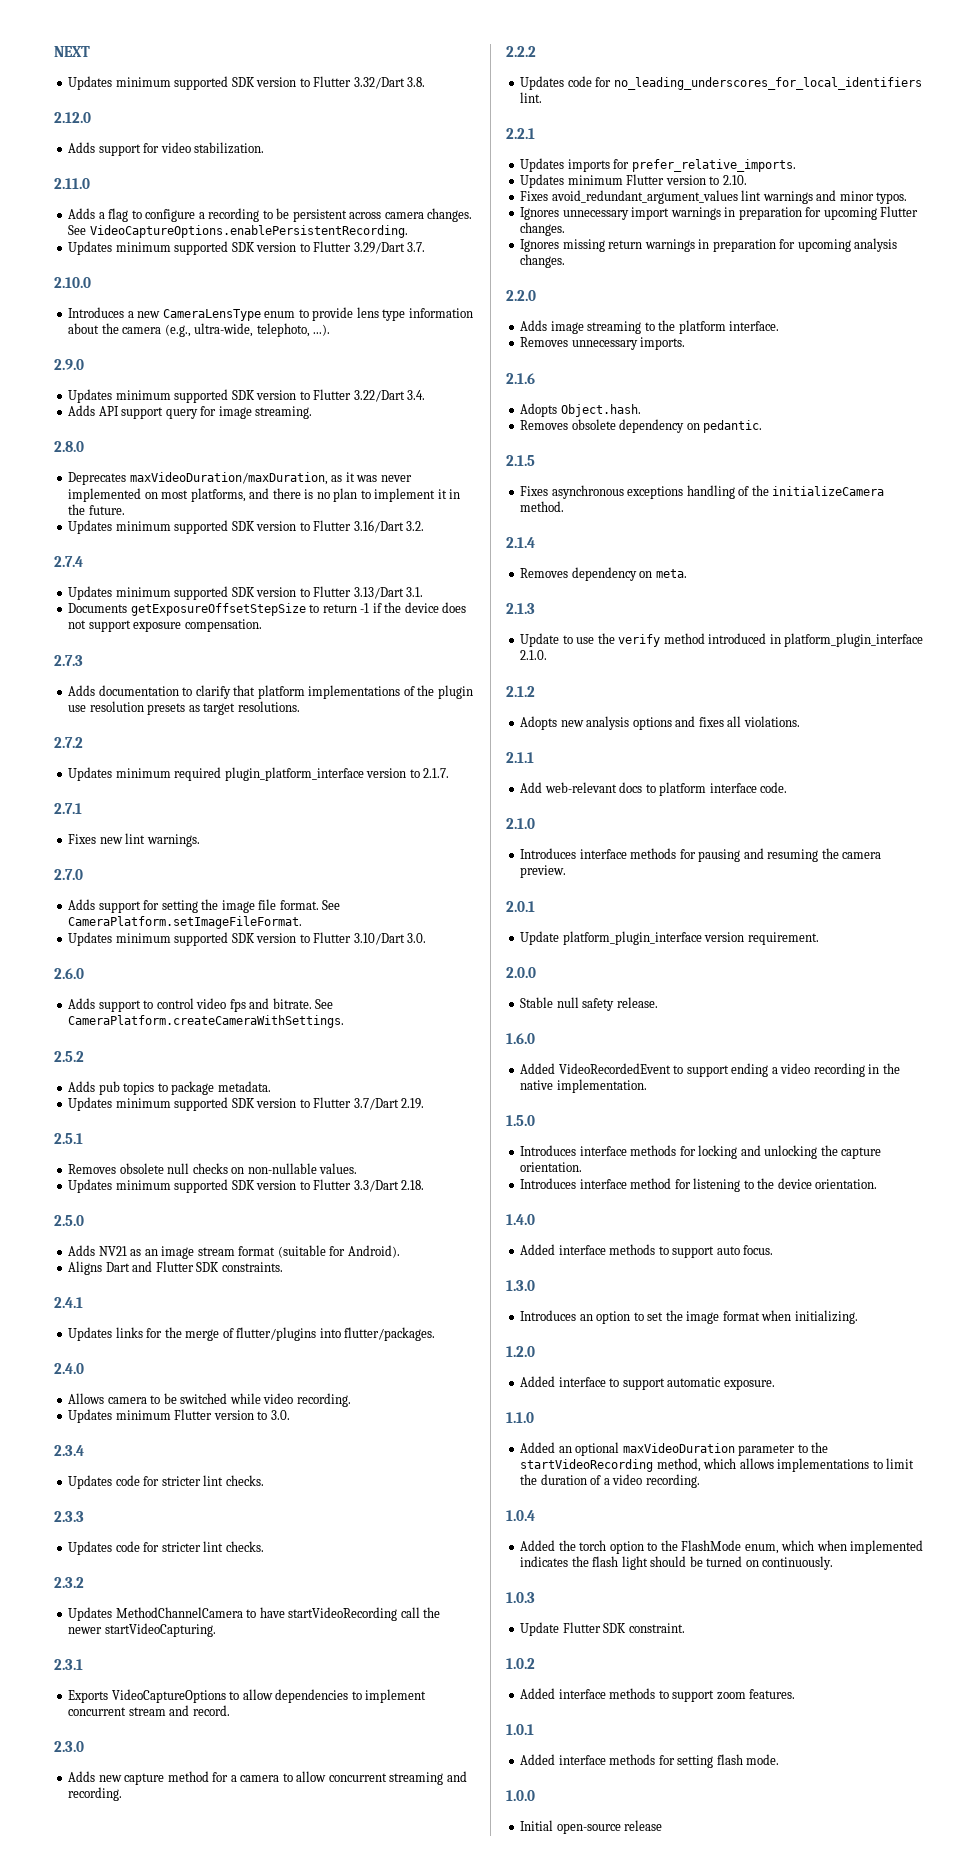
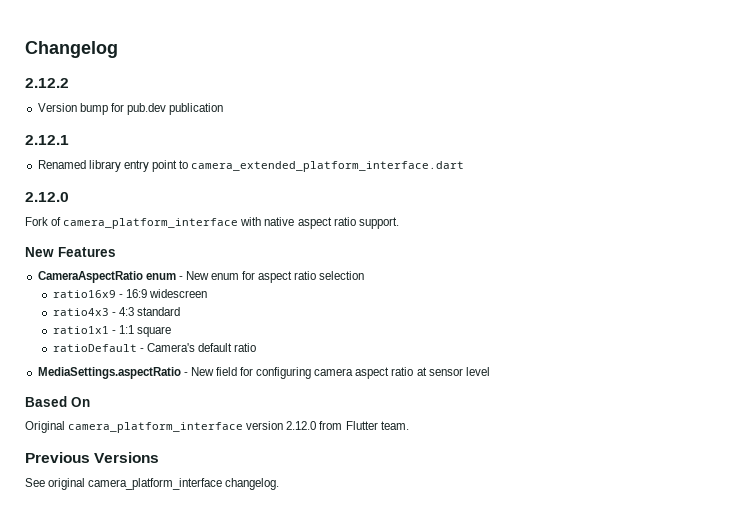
[54,46,90,57] [68,76,426,90] [54,112,91,123] [68,142,265,156] [54,178,90,189] [68,208,473,222] [68,225,408,238] [68,241,426,255] [54,277,91,288] [68,307,473,321] [68,323,331,337] [54,359,84,370] [68,389,426,403] [68,405,313,419] [54,441,84,452] [68,472,412,485] [68,488,461,502] [68,504,125,515] [68,520,425,534] [54,556,83,567] [68,586,424,600] [68,602,467,616] [68,619,262,632] [54,655,83,666] [68,685,473,699] [68,701,300,715] [54,737,83,748] [68,767,450,781] [54,803,82,814] [68,833,200,847] [54,869,83,880] [68,899,341,913] [68,916,303,929] [68,932,427,946] [54,968,84,979] [68,998,334,1012] [68,1015,345,1028] [54,1051,84,1062] [68,1081,271,1095] [68,1097,425,1111] [54,1133,83,1144] [68,1163,358,1174] [68,1179,425,1193] [54,1215,84,1226] [68,1245,400,1259] [68,1261,283,1275] [54,1297,83,1308] [68,1327,436,1341] [54,1363,84,1374] [68,1393,351,1407] [68,1409,290,1423] [54,1445,84,1456] [68,1475,264,1489] [54,1511,84,1522] [68,1541,264,1555] [54,1577,84,1588] [68,1607,441,1621] [68,1623,216,1637] [54,1659,83,1670] [68,1689,427,1703] [68,1705,230,1716] [54,1741,84,1752] [68,1771,467,1785] [68,1787,123,1801] [506,46,536,57] [520,76,922,90] [520,92,543,103] [506,128,535,139] [520,158,796,172] [520,174,747,188] [520,190,908,204] [520,206,919,220] [520,222,566,236] [520,238,898,252] [520,254,566,268] [506,290,536,301] [520,320,780,334] [520,337,686,350] [506,373,535,384] [520,403,641,417] [520,419,763,433] [506,455,535,466] [520,485,885,499] [520,501,565,512] [506,537,535,548] [520,567,687,581] [506,603,535,614] [520,633,924,647] [520,650,548,660] [506,686,535,697] [520,716,800,730] [506,752,534,763] [520,782,788,796] [506,818,535,829] [520,848,882,862] [520,865,567,878] [506,901,535,912] [520,931,819,945] [506,967,536,978] [520,997,658,1011] [506,1033,535,1044] [520,1063,900,1077] [520,1079,647,1093] [506,1115,535,1126] [520,1145,882,1159] [520,1162,583,1172] [520,1178,878,1192] [506,1214,535,1225] [520,1244,774,1258] [506,1280,535,1291] [520,1310,858,1324] [506,1346,535,1357] [520,1376,775,1390] [506,1412,534,1423] [520,1442,829,1456] [520,1458,915,1472] [520,1474,700,1488] [506,1510,535,1521] [520,1540,924,1554] [520,1556,834,1570] [506,1592,535,1603] [520,1622,685,1636] [506,1658,535,1669] [520,1688,796,1702] [506,1724,534,1735] [520,1754,780,1768] [506,1790,535,1801] [520,1820,663,1834] NEXT // Updates minimum supported SDK version to Flutter 3.32/Dart 3.8. // 2.12.0 // Adds support for video stabilization. // 2.11.0 // Adds a flag to configure a recording to be persistent across camera changes. See VideoCaptureOptions.enablePersistentRecording. // Updates minimum supported SDK version to Flutter 3.29/Dart 3.7. // 2.10.0 // Introduces a new CameraLensType enum to provide lens type information about the camera (e.g., ultra-wide, telephoto, ...). // 2.9.0 // Updates minimum supported SDK version to Flutter 3.22/Dart 3.4. // Adds API support query for image streaming. // 2.8.0 // Deprecates maxVideoDuration/maxDuration, as it was never implemented on most platforms, and there is no plan to implement it in the future. // Updates minimum supported SDK version to Flutter 3.16/Dart 3.2. // 2.7.4 // Updates minimum supported SDK version to Flutter 3.13/Dart 3.1. // Documents getExposureOffsetStepSize to return -1 if the device does not support exposure compensation. // 2.7.3 // Adds documentation to clarify that platform implementations of the plugin use resolution presets as target resolutions. // 2.7.2 // Updates minimum required plugin_platform_interface version to 2.1.7. // 2.7.1 // Fixes new lint warnings. // 2.7.0 // Adds support for setting the image file format. See CameraPlatform.setImageFileFormat. // Updates minimum supported SDK version to Flutter 3.10/Dart 3.0. // 2.6.0 // Adds support to control video fps and bitrate. See CameraPlatform.createCameraWithSettings. // 2.5.2 // Adds pub topics to package metadata. // Updates minimum supported SDK version to Flutter 3.7/Dart 2.19. // 2.5.1 // Removes obsolete null checks on non-nullable values. // Updates minimum supported SDK version to Flutter 3.3/Dart 2.18. // 2.5.0 // Adds NV21 as an image stream format (suitable for Android). // Aligns Dart and Flutter SDK constraints. // 2.4.1 // Updates links for the merge of flutter/plugins into flutter/packages. // 2.4.0 // Allows camera to be switched while video recording. // Updates minimum Flutter version to 3.0. // 2.3.4 // Updates code for stricter lint checks. // 2.3.3 // Updates code for stricter lint checks. // 2.3.2 // Updates MethodChannelCamera to have startVideoRecording call the newer startVideoCapturing. // 2.3.1 // Exports VideoCaptureOptions to allow dependencies to implement concurrent stream and record. // 2.3.0 // Adds new capture method for a camera to allow concurrent streaming and recording. // 2.2.2 // Updates code for no_leading_underscores_for_local_identifiers lint. // 2.2.1 // Updates imports for prefer_relative_imports. // Updates minimum Flutter version to 2.10. // Fixes avoid_redundant_argument_values lint warnings and minor typos. // Ignores unnecessary import warnings in preparation for upcoming Flutter changes. // Ignores missing return warnings in preparation for upcoming analysis changes. // 2.2.0 // Adds image streaming to the platform interface. // Removes unnecessary imports. // 2.1.6 // Adopts Object.hash. // Removes obsolete dependency on pedantic. // 2.1.5 // Fixes asynchronous exceptions handling of the initializeCamera method. // 2.1.4 // Removes dependency on meta. // 2.1.3 // Update to use the verify method introduced in platform_plugin_interface 2.1.0. // 2.1.2 // Adopts new analysis options and fixes all violations. // 2.1.1 // Add web-relevant docs to platform interface code. // 2.1.0 // Introduces interface methods for pausing and resuming the camera preview. // 2.0.1 // Update platform_plugin_interface version requirement. // 2.0.0 // Stable null safety release. // 1.6.0 // Added VideoRecordedEvent to support ending a video recording in the native implementation. // 1.5.0 // Introduces interface methods for locking and unlocking the capture orientation. // Introduces interface method for listening to the device orientation. // 1.4.0 // Added interface methods to support auto focus. // 1.3.0 // Introduces an option to set the image format when initializing. // 1.2.0 // Added interface to support automatic exposure. // 1.1.0 // Added an optional maxVideoDuration parameter to the startVideoRecording method, which allows implementations to limit the duration of a video recording. // 1.0.4 // Added the torch option to the FlashMode enum, which when implemented indicates the flash light should be turned on continuously. // 1.0.3 // Update Flutter SDK constraint. // 1.0.2 // Added interface methods to support zoom features. // 1.0.1 // Added interface methods for setting flash mode. // 1.0.0 // Initial open-source release -> [25,41,118,58] [25,78,69,88] [37,103,224,115] [25,135,69,145] [37,160,465,172] [25,192,69,202] [25,217,399,229] [25,247,116,257] [37,271,365,283] [52,289,207,298] [52,307,180,316] [52,325,171,337] [52,343,256,352] [37,367,490,379] [25,396,90,407] [25,421,409,433] [25,452,160,463] [25,478,280,490] Changelog // 2.12.2 // Version bump for pub.dev publication // 2.12.1 // Renamed library entry point to camera_extended_platform_interface.dart // 2.12.0 // Fork of camera_platform_interface with native aspect ratio support. // New Features // CameraAspectRatio enum - New enum for aspect ratio selection // ratio16x9 - 16:9 widescreen // ratio4x3 - 4:3 standard // ratio1x1 - 1:1 square // ratioDefault - Camera's default ratio // MediaSettings.aspectRatio - New field for configuring camera aspect ratio at sensor level // Based On // Original camera_platform_interface version 2.12.0 from Flutter team. // Previous Versions // See original camera_platform_interface changelog.

